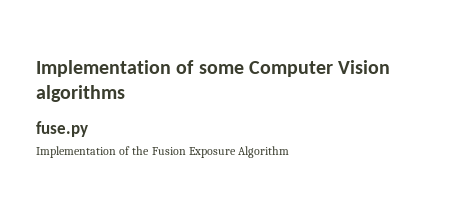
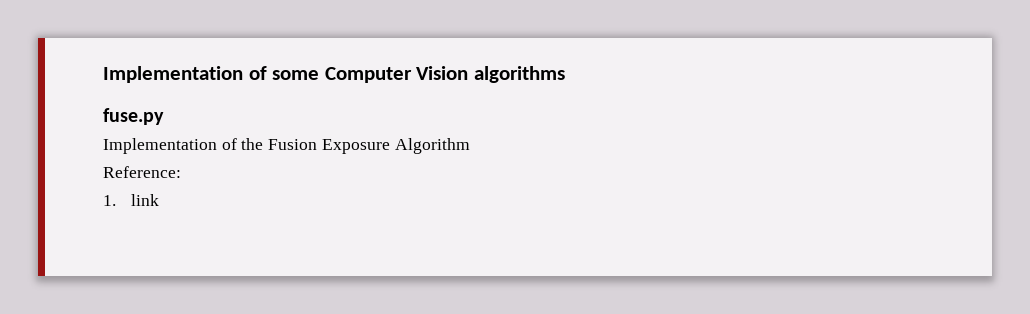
(290, 152) none -> [103,166,181,178] [103,194,159,206] // Reference: // 1. link

